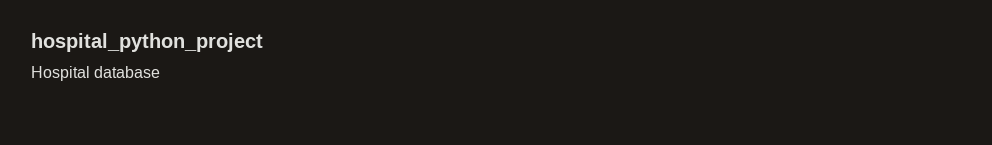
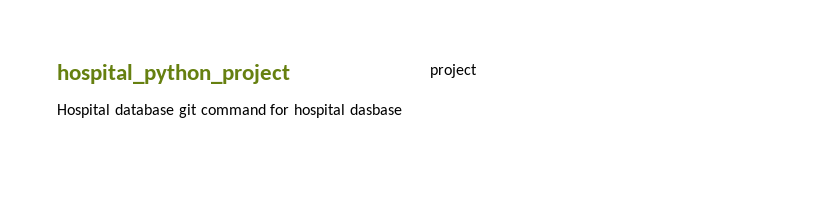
(161, 72) none -> [178,104,402,118] [430,64,477,78] git command for hospital dasbase project

